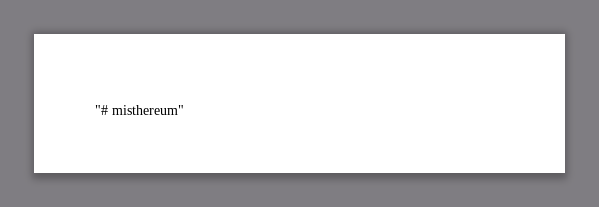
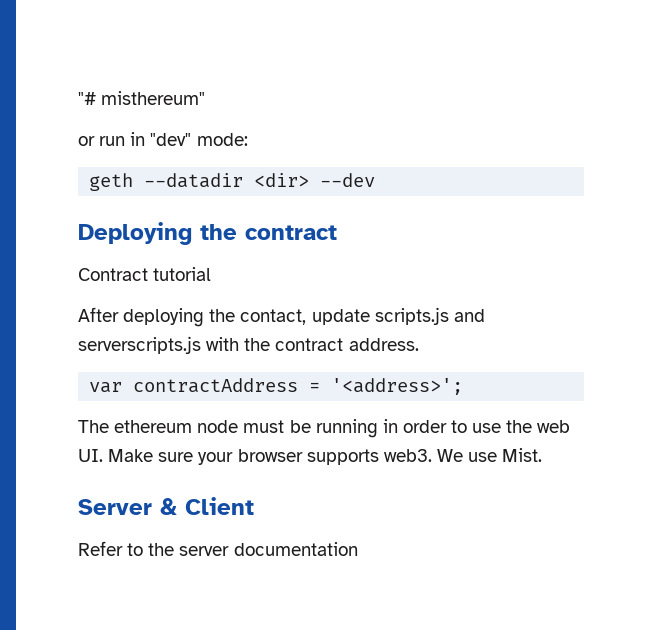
(184, 110) none -> [78,132,248,146] [89,173,376,191] [78,222,337,245] [78,267,212,281] [78,307,485,327] [78,336,419,354] [89,378,464,395] [78,419,571,438] [78,448,543,465] [78,497,254,515] [78,541,358,556] // or run in "dev" mode: // geth --datadir <dir> --dev // Deploying the contract // Contract tutorial // After deploying the contact, update scripts.js and serverscripts.js with the contract address. // var contractAddress = '<address>'; // The ethereum node must be running in order to use the web UI. Make sure your browser supports web3. We use Mist. // Server & Client // Refer to the server documentation

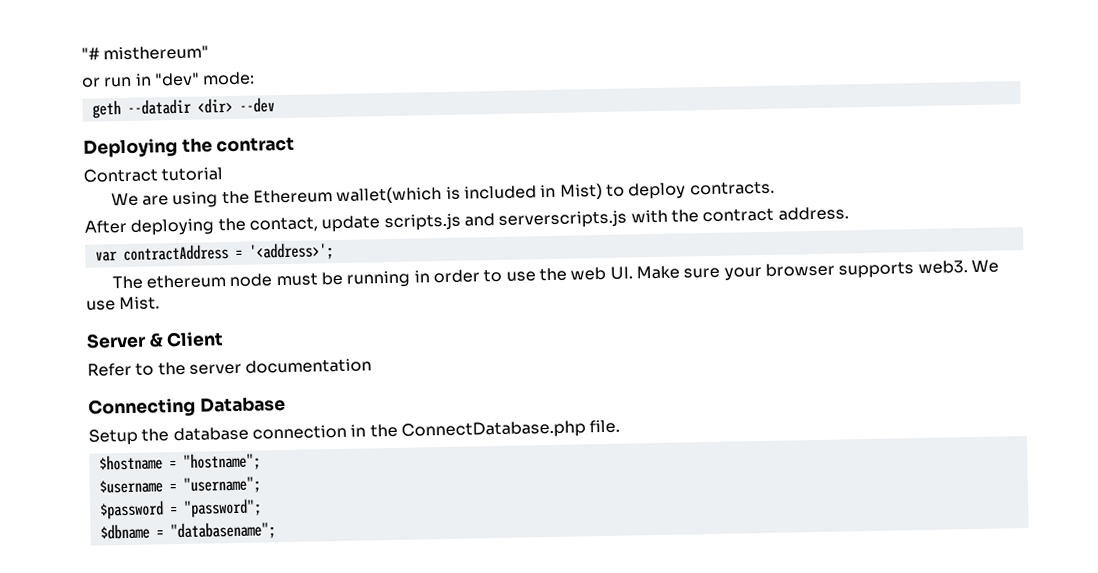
(212, 274) none -> [110,180,775,209] // We are using the Ethereum wallet(which is included in Mist) to deploy contracts.
(358, 549) none -> [88,396,286,418] [88,419,621,446] [98,452,261,471] [98,476,261,494] [98,498,262,520] [99,521,276,541] // Connecting Database // Setup the database connection in the ConnectDatabase.php file. // $hostname = "hostname"; // $username = "username"; // $password = "password"; // $dbname = "databasename";

